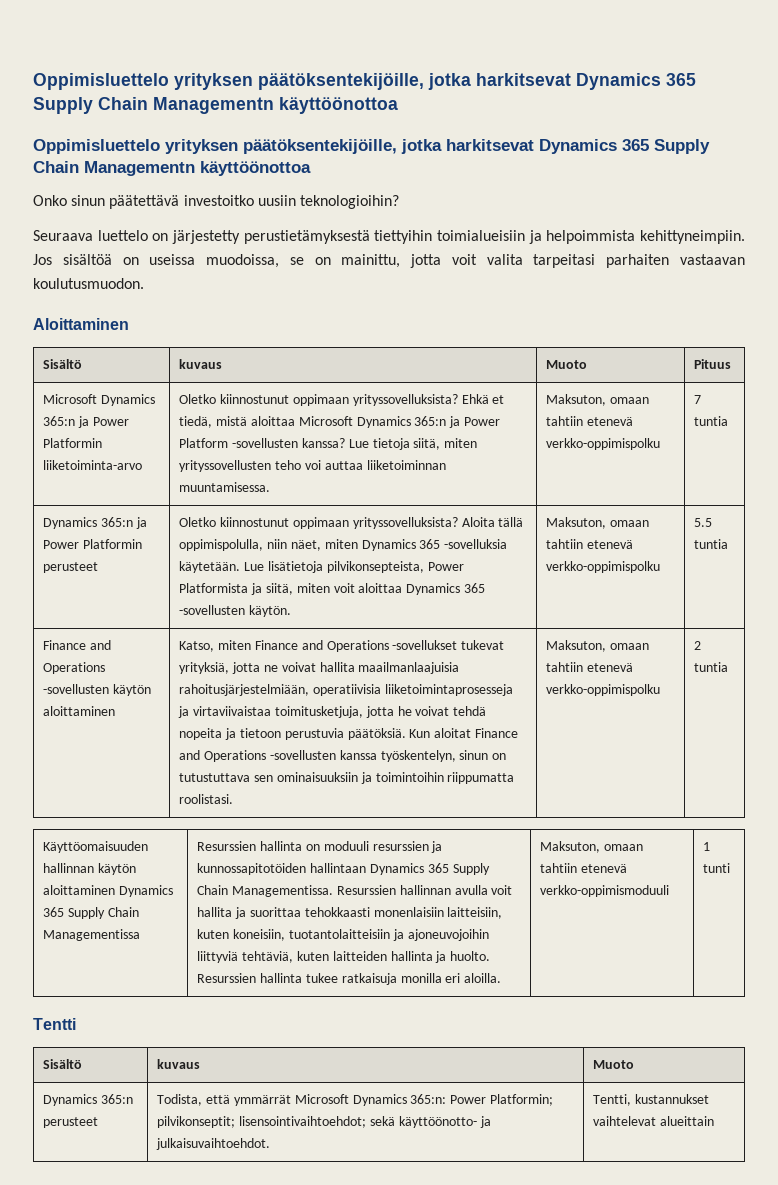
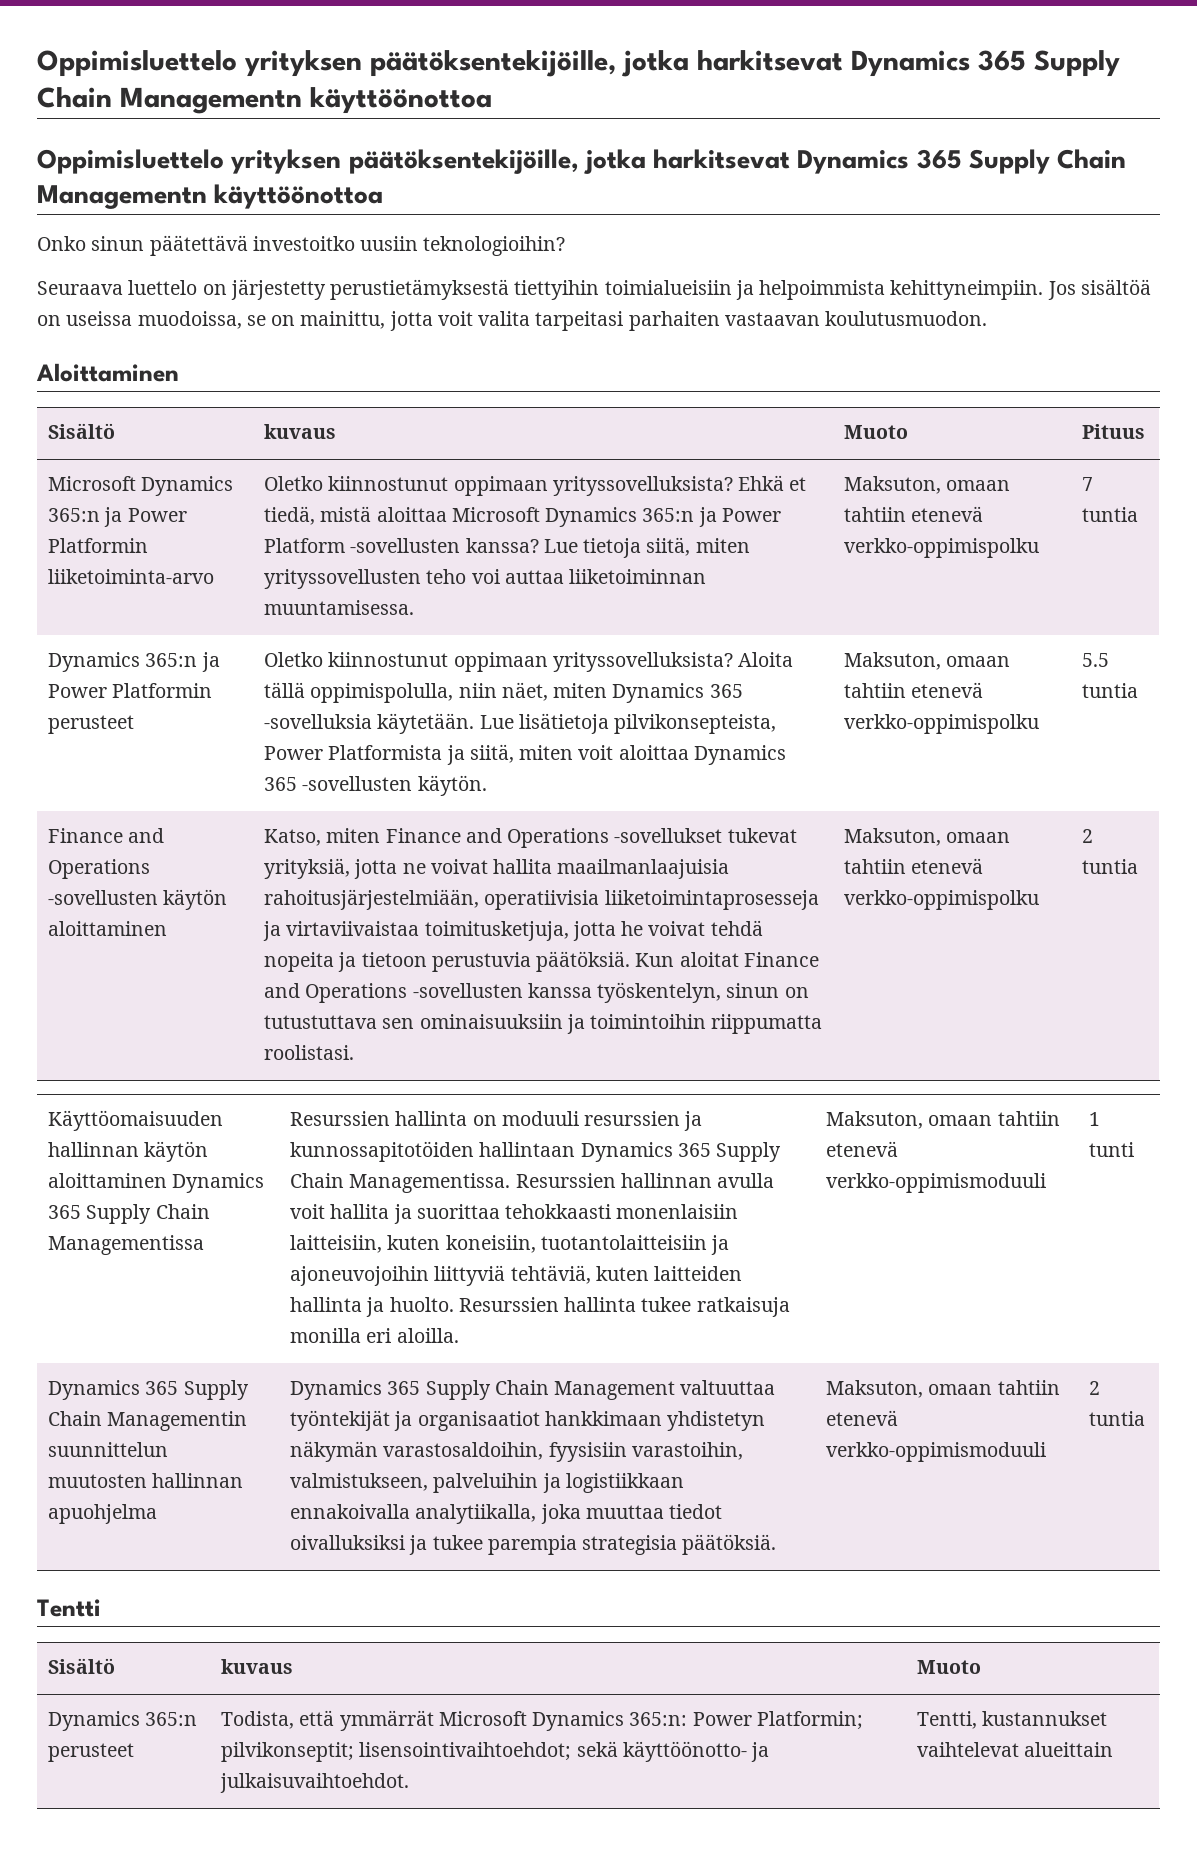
(731, 868) none -> [48,1380,249,1400] [48,1411,248,1431] [48,1442,169,1457] [48,1473,244,1488] [48,1504,158,1524] [290,1380,776,1400] [290,1410,766,1431] [290,1441,743,1462] [290,1473,684,1493] [290,1504,723,1524] [290,1534,777,1555] [826,1380,1060,1398] [826,1410,899,1426] [826,1442,1047,1462] [1089,1381,1101,1395] [1089,1411,1146,1426] // Dynamics 365 Supply Chain Managementin suunnittelun muutosten hallinnan apuohjelma | Dynamics 365 Supply Chain Management valtuuttaa työntekijät ja organisaatiot hankkimaan yhdistetyn näkymän varastosaldoihin, fyysisiin varastoihin, valmistukseen, palveluihin ja logistiikkaan ennakoivalla analytiikalla, joka muuttaa tiedot oivalluksiksi ja tukee parempia strategisia päätöksiä. | Maksuton, omaan tahtiin etenevä verkko-oppimismoduuli | 2 tuntia

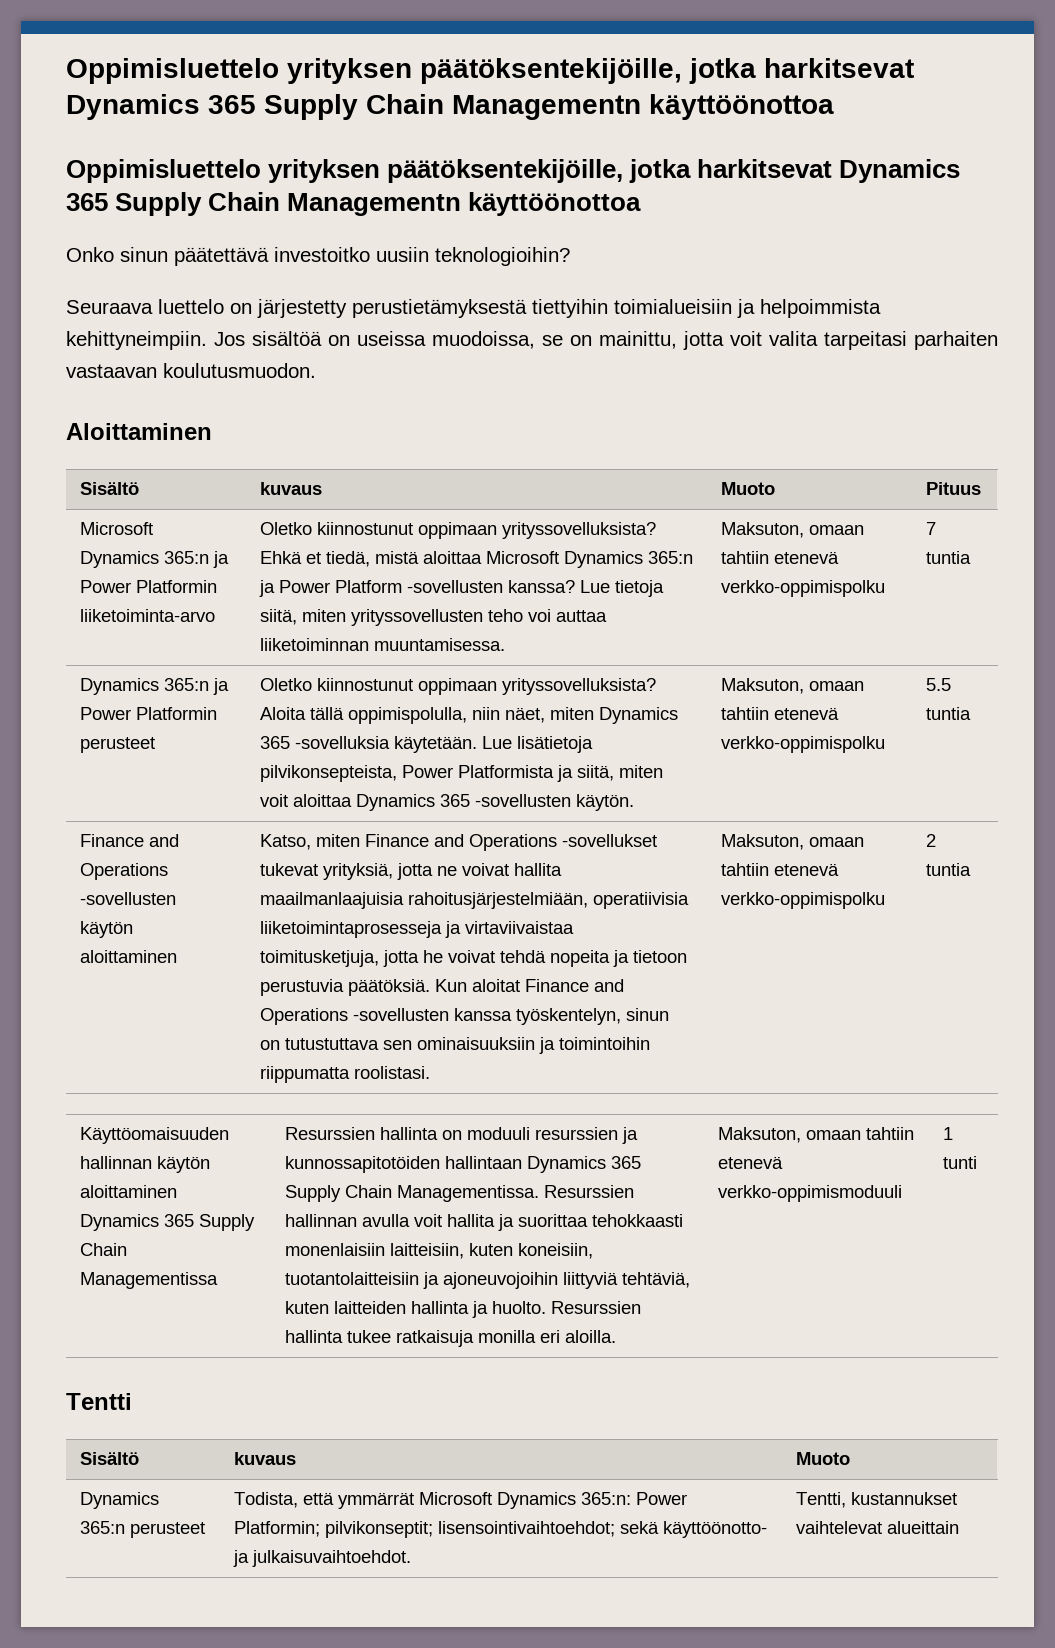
[48,1380,249,1400] [48,1411,248,1431] [48,1442,169,1457] [48,1473,244,1488] [48,1504,158,1524] [290,1380,776,1400] [290,1410,766,1431] [290,1441,743,1462] [290,1473,684,1493] [290,1504,723,1524] [290,1534,777,1555] [826,1380,1060,1398] [826,1410,899,1426] [826,1442,1047,1462] [1089,1381,1101,1395] [1089,1411,1146,1426] // Dynamics 365 Supply Chain Managementin suunnittelun muutosten hallinnan apuohjelma | Dynamics 365 Supply Chain Management valtuuttaa työntekijät ja organisaatiot hankkimaan yhdistetyn näkymän varastosaldoihin, fyysisiin varastoihin, valmistukseen, palveluihin ja logistiikkaan ennakoivalla analytiikalla, joka muuttaa tiedot oivalluksiksi ja tukee parempia strategisia päätöksiä. | Maksuton, omaan tahtiin etenevä verkko-oppimismoduuli | 2 tuntia -> (978, 1162) none

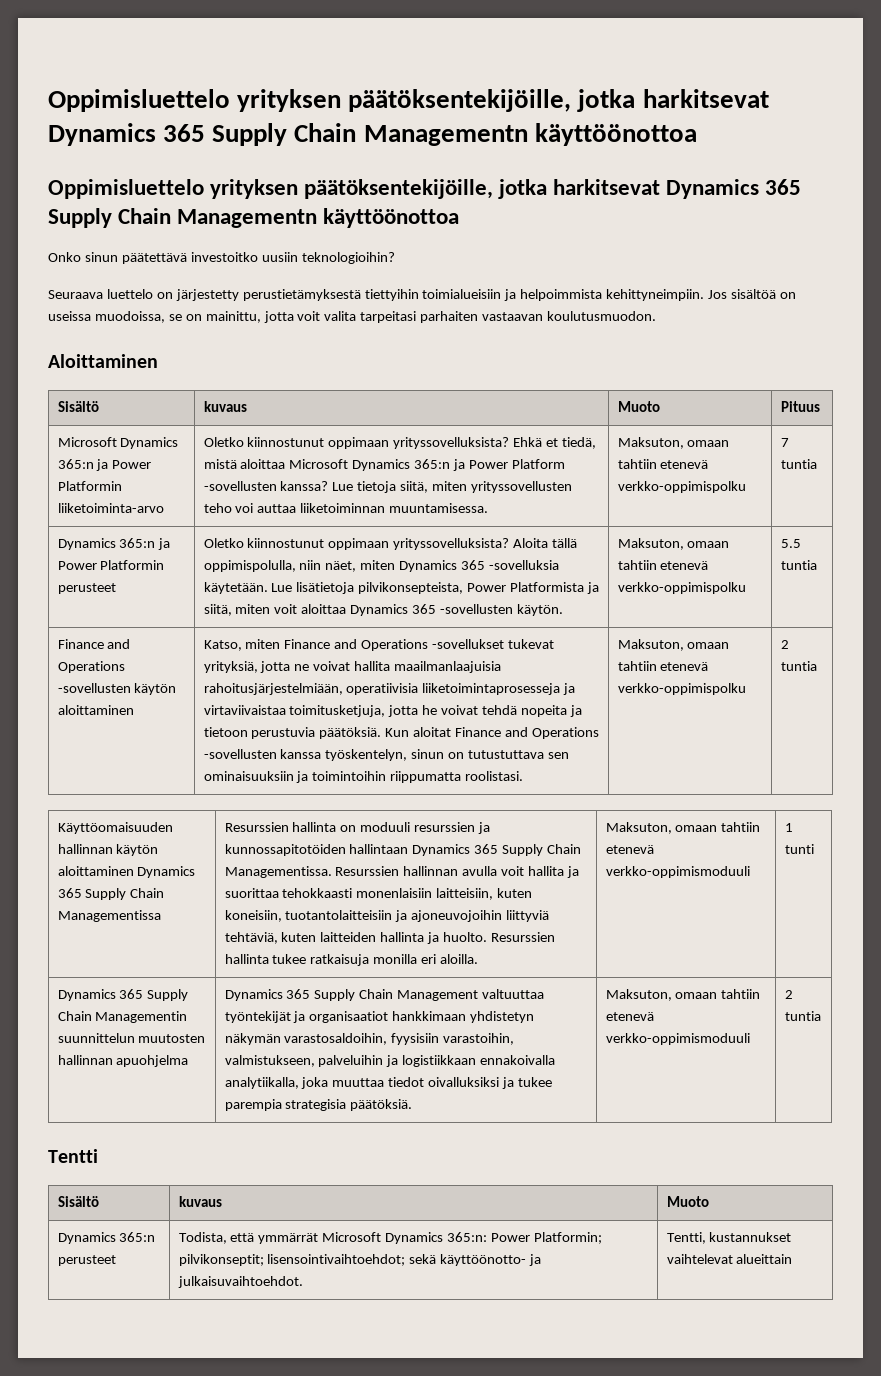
(978, 1162) none -> [57,989,189,1001] [57,1011,188,1023] [57,1033,206,1043] [57,1055,189,1067] [224,989,545,1001] [224,1011,535,1023] [224,1033,515,1045] [224,1055,556,1067] [224,1077,553,1089] [224,1099,413,1111] [605,989,761,1001] [605,1012,654,1021] [605,1033,750,1045] [784,990,793,999] [784,1011,821,1021] // Dynamics 365 Supply Chain Managementin suunnittelun muutosten hallinnan apuohjelma | Dynamics 365 Supply Chain Management valtuuttaa työntekijät ja organisaatiot hankkimaan yhdistetyn näkymän varastosaldoihin, fyysisiin varastoihin, valmistukseen, palveluihin ja logistiikkaan ennakoivalla analytiikalla, joka muuttaa tiedot oivalluksiksi ja tukee parempia strategisia päätöksiä. | Maksuton, omaan tahtiin etenevä verkko-oppimismoduuli | 2 tuntia

